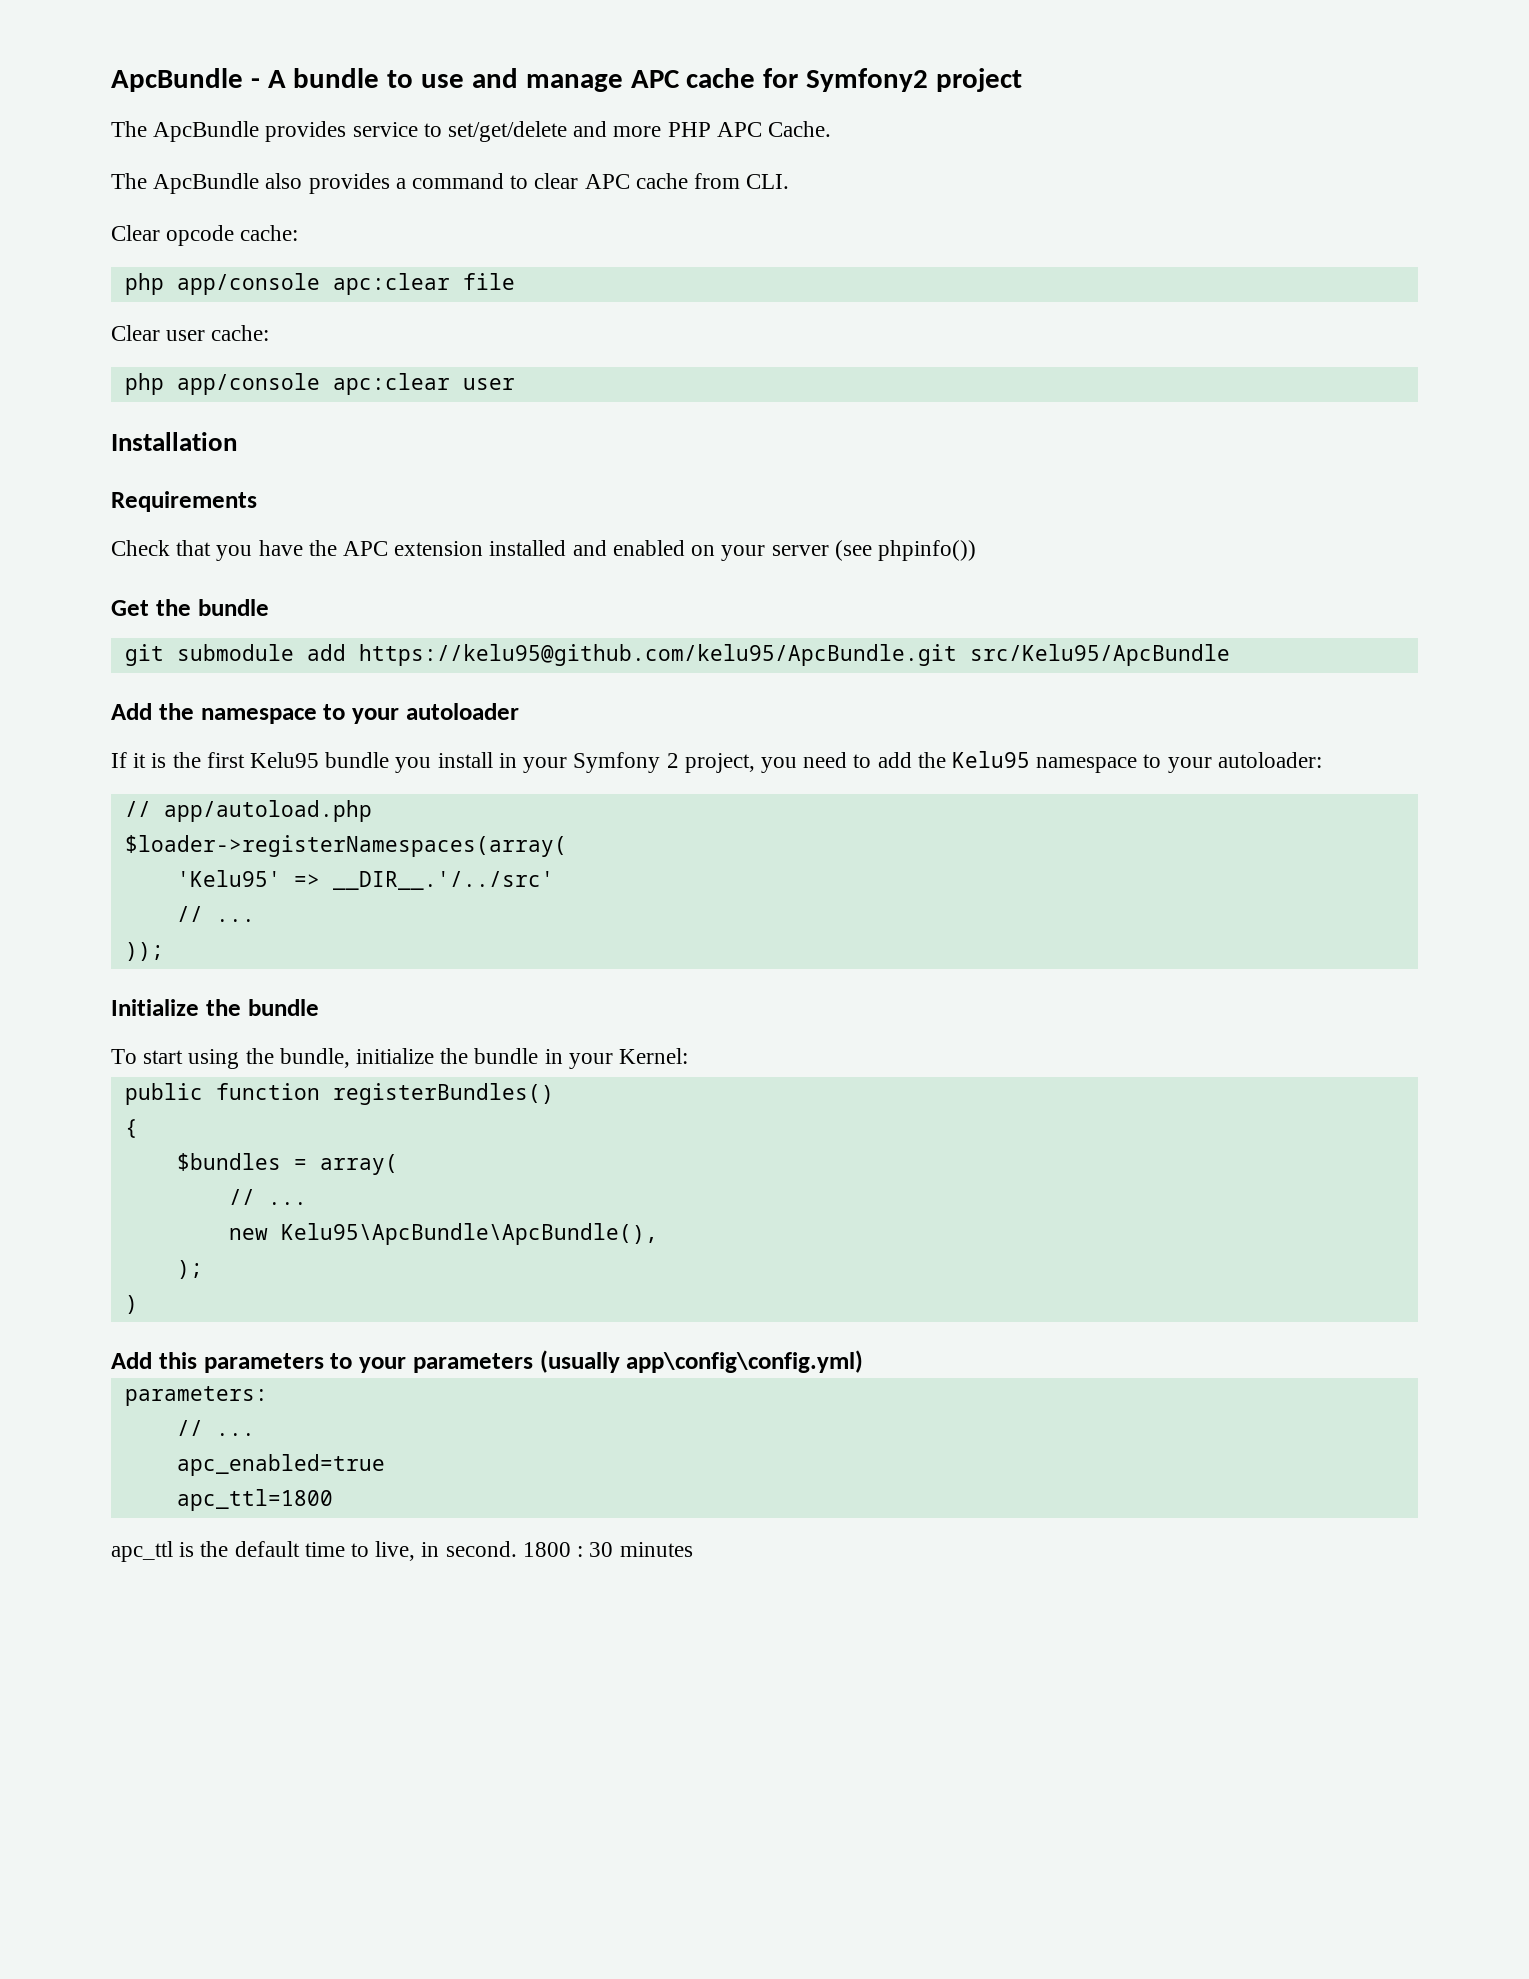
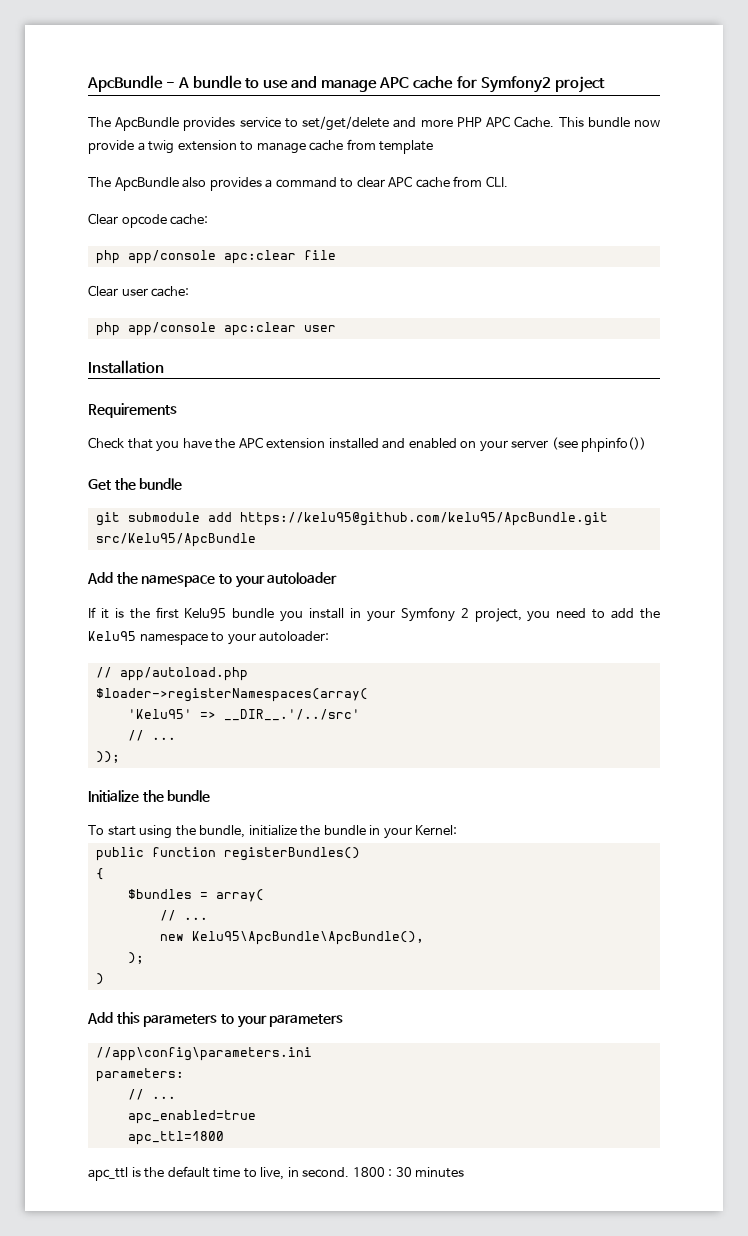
(832, 129) none -> [558,117,660,127] [88,139,434,154] This bundle now provide a twig extension to manage cache from template
[539,1350,864,1373] (usually app\config\config.yml) -> [95,1047,312,1061] // //app\config\parameters.ini

